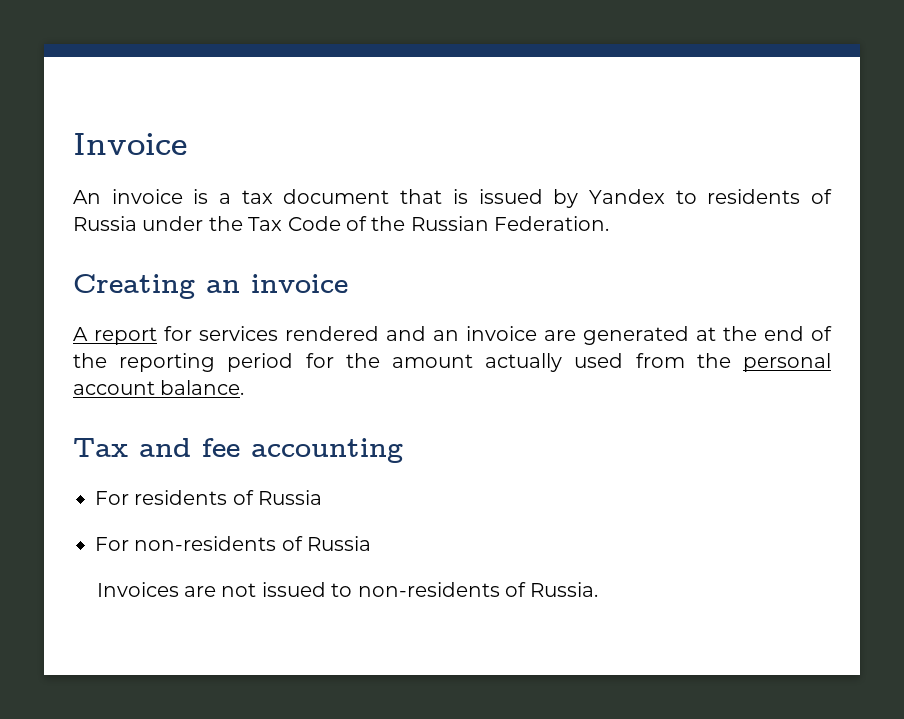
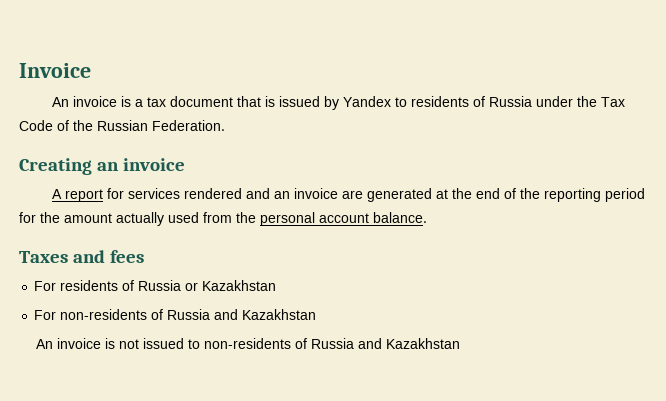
[73,438,403,463] Tax and fee accounting -> [19,250,145,263] Taxes and fees
(323, 497) none -> [185,280,277,291] or Kazakhstan
[96,582,216,597] // Invoices are -> [214,309,317,320] [36,338,116,349] and Kazakhstan // An invoice is
[530,582,599,597] Russia. -> [311,338,461,349] Russia and Kazakhstan

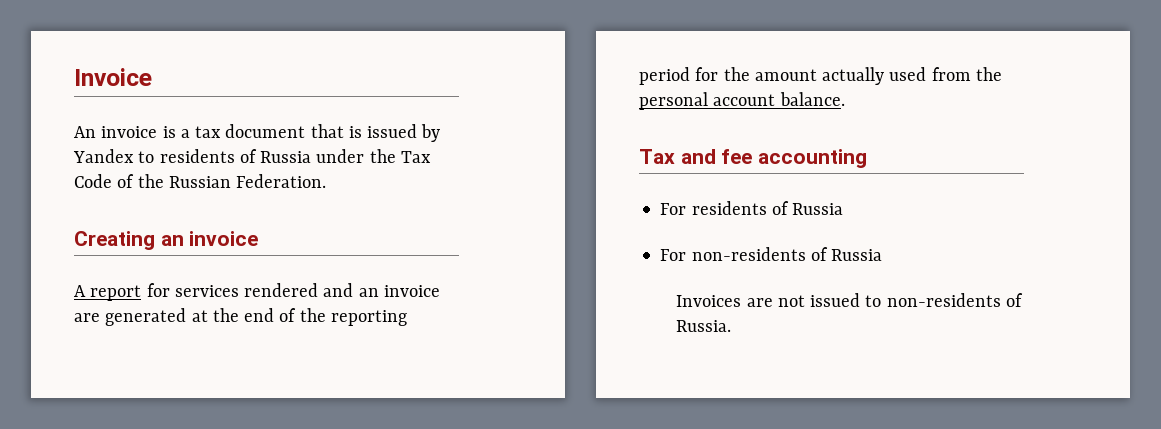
[19,250,145,263] Taxes and fees -> [639,149,868,168] Tax and fee accounting
[185,280,277,291] or Kazakhstan -> (844, 209) none
[214,309,317,320] [36,338,116,349] and Kazakhstan // An invoice is -> [676,295,773,307] // Invoices are
[311,338,461,349] Russia and Kazakhstan -> [676,320,732,332] Russia.

